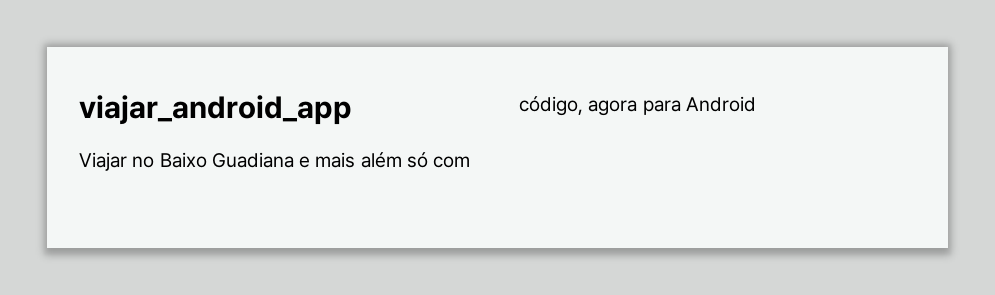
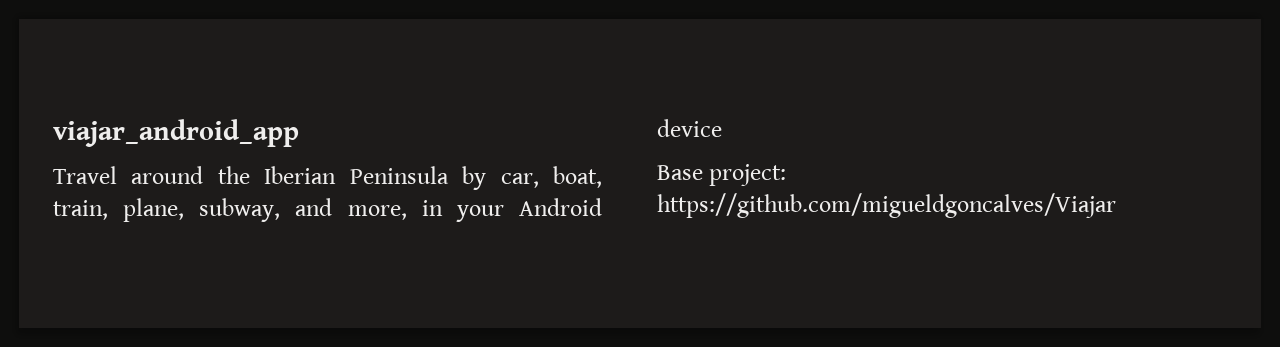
[79,152,471,171] [519,96,756,116] Viajar no Baixo Guadiana e mais além só com código, agora para Android -> [53,166,602,190] [53,198,603,222] [657,119,722,137] [657,164,787,186] [657,193,1116,218] Travel around the Iberian Peninsula by car, boat, train, plane, subway, and more, in your Android device // Base project: https://github.com/migueldgoncalves/Viajar

